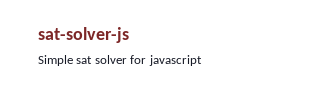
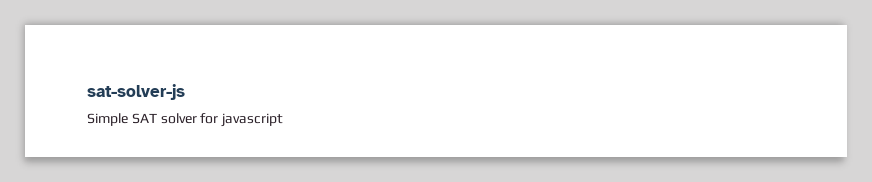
[76,56,93,64] sat -> [131,113,157,124] SAT

